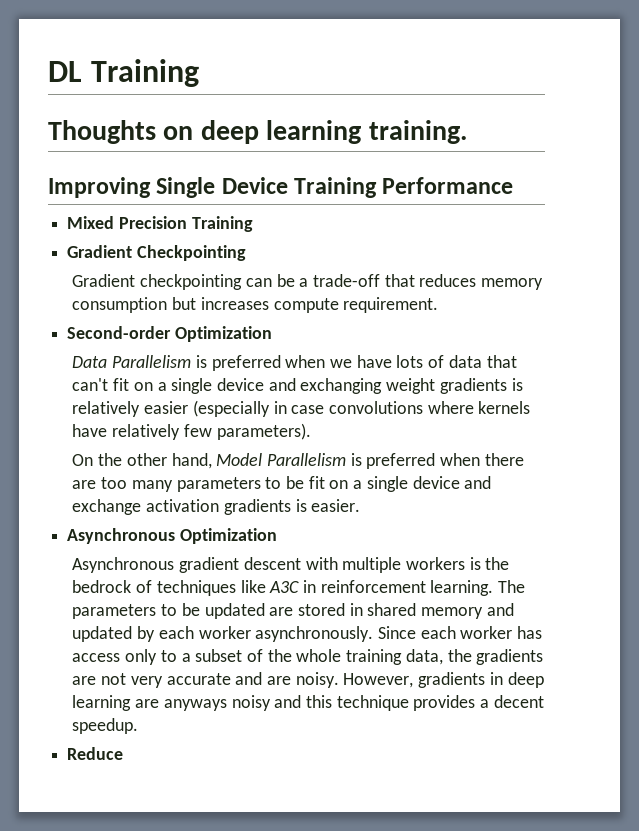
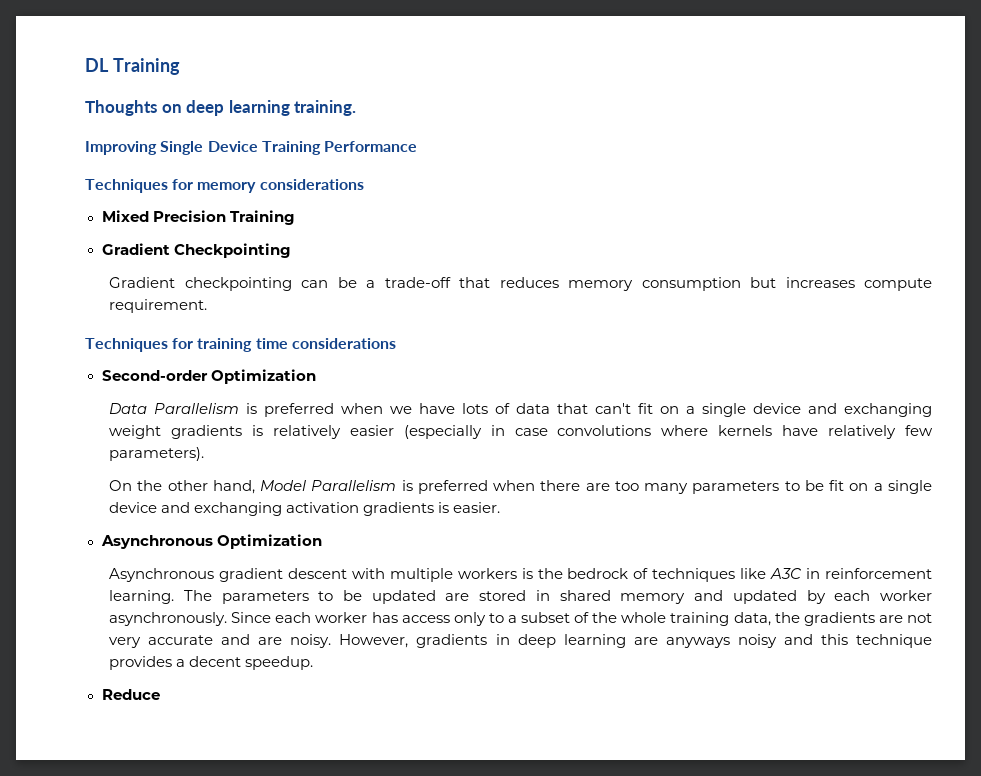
(514, 185) none -> [85,179,364,193] // Techniques for memory considerations
(439, 305) none -> [85,338,396,352] // Techniques for training time considerations
[72,499,142,515] exchange -> [194,502,283,516] exchanging

